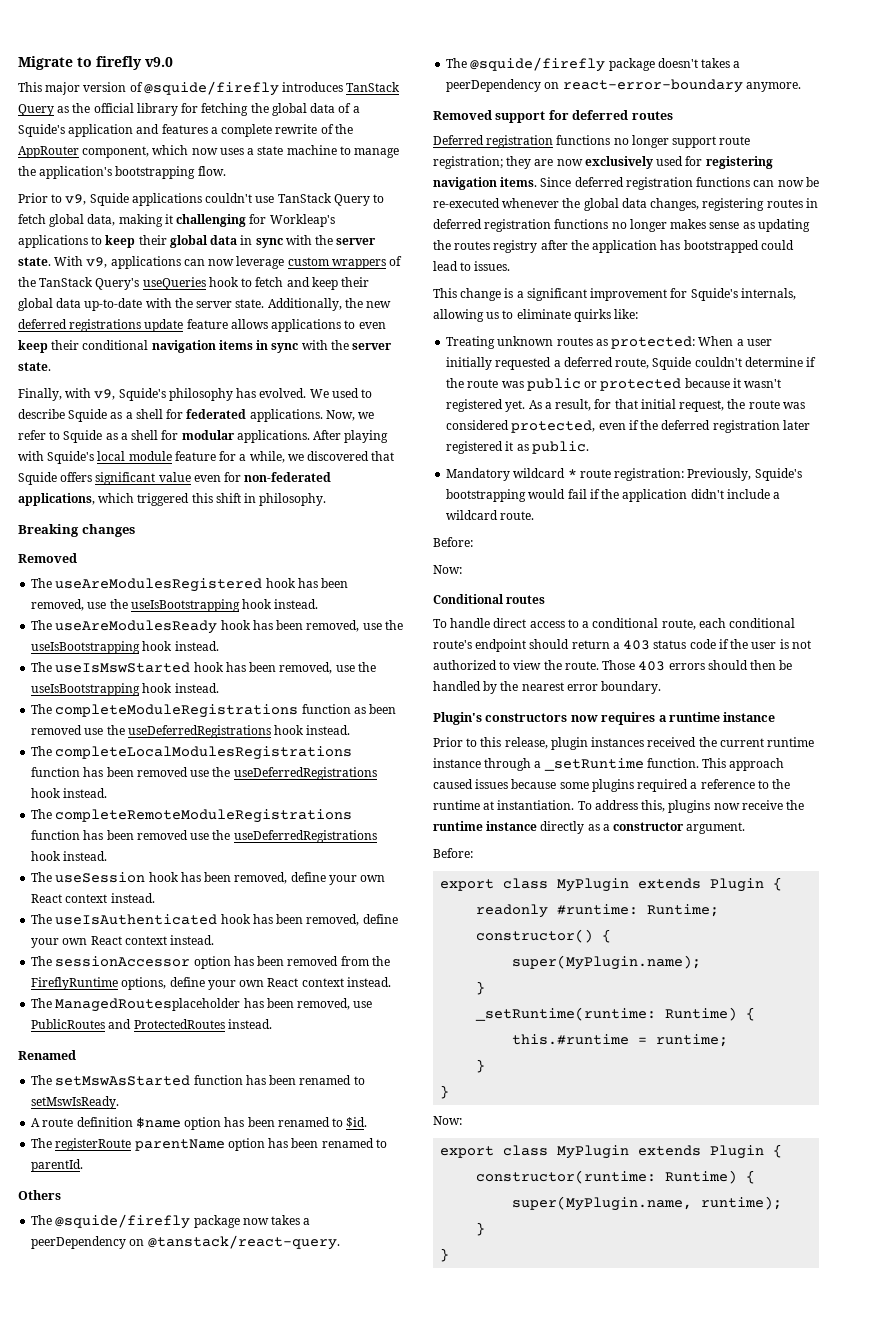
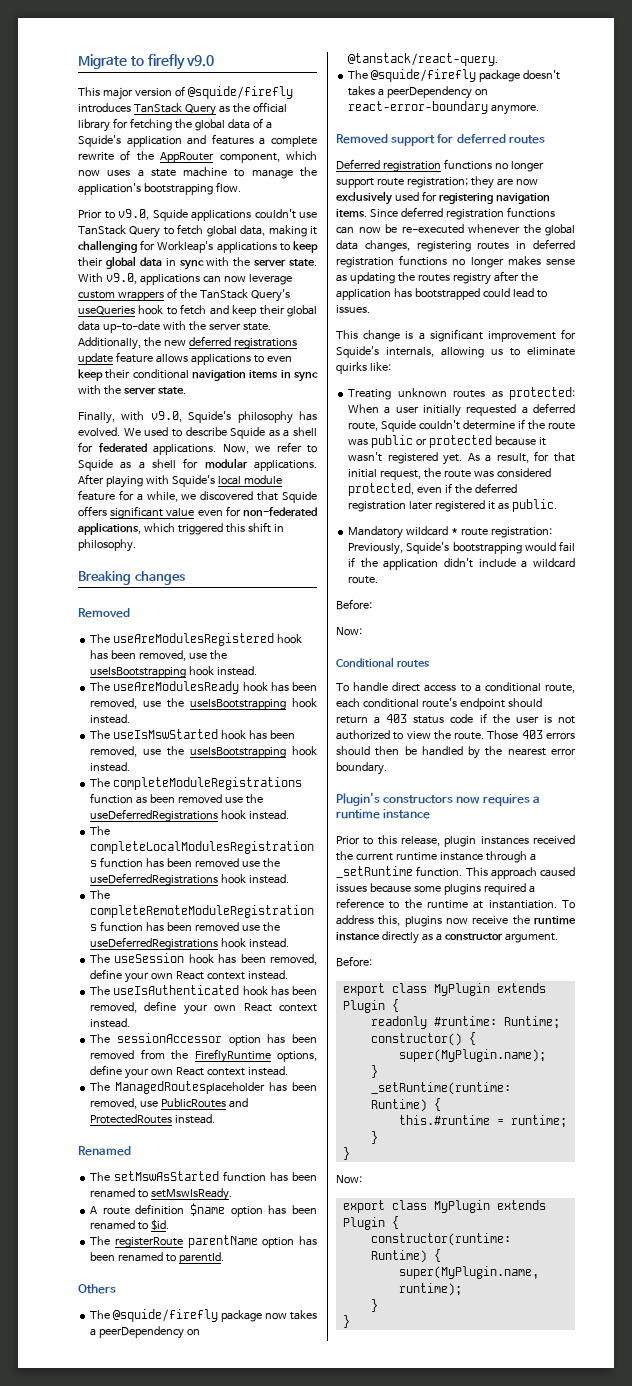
[65,194,87,205] v9, -> [118,209,149,220] v9.0,
[86,257,108,268] v9, -> [105,273,137,284] v9.0,
[94,389,116,400] v9, -> [150,411,182,422] v9.0,

